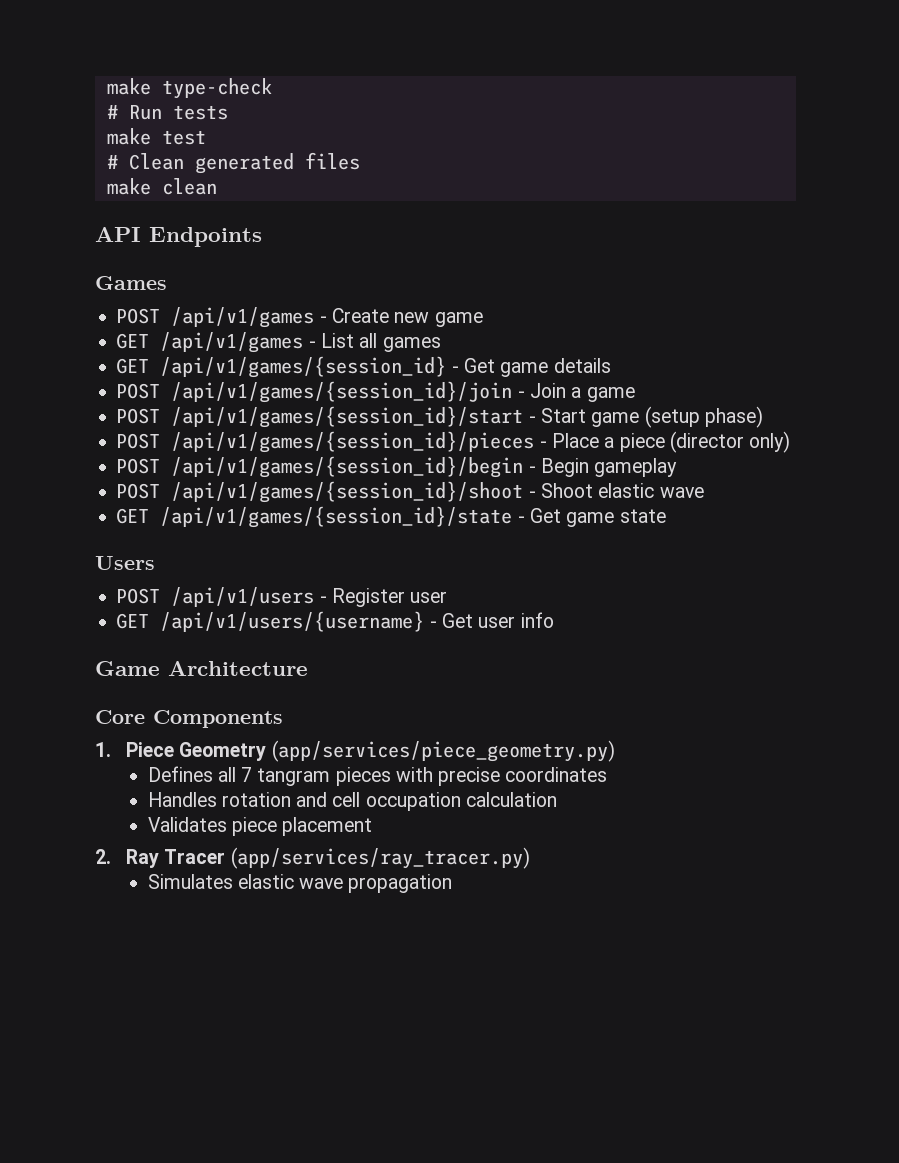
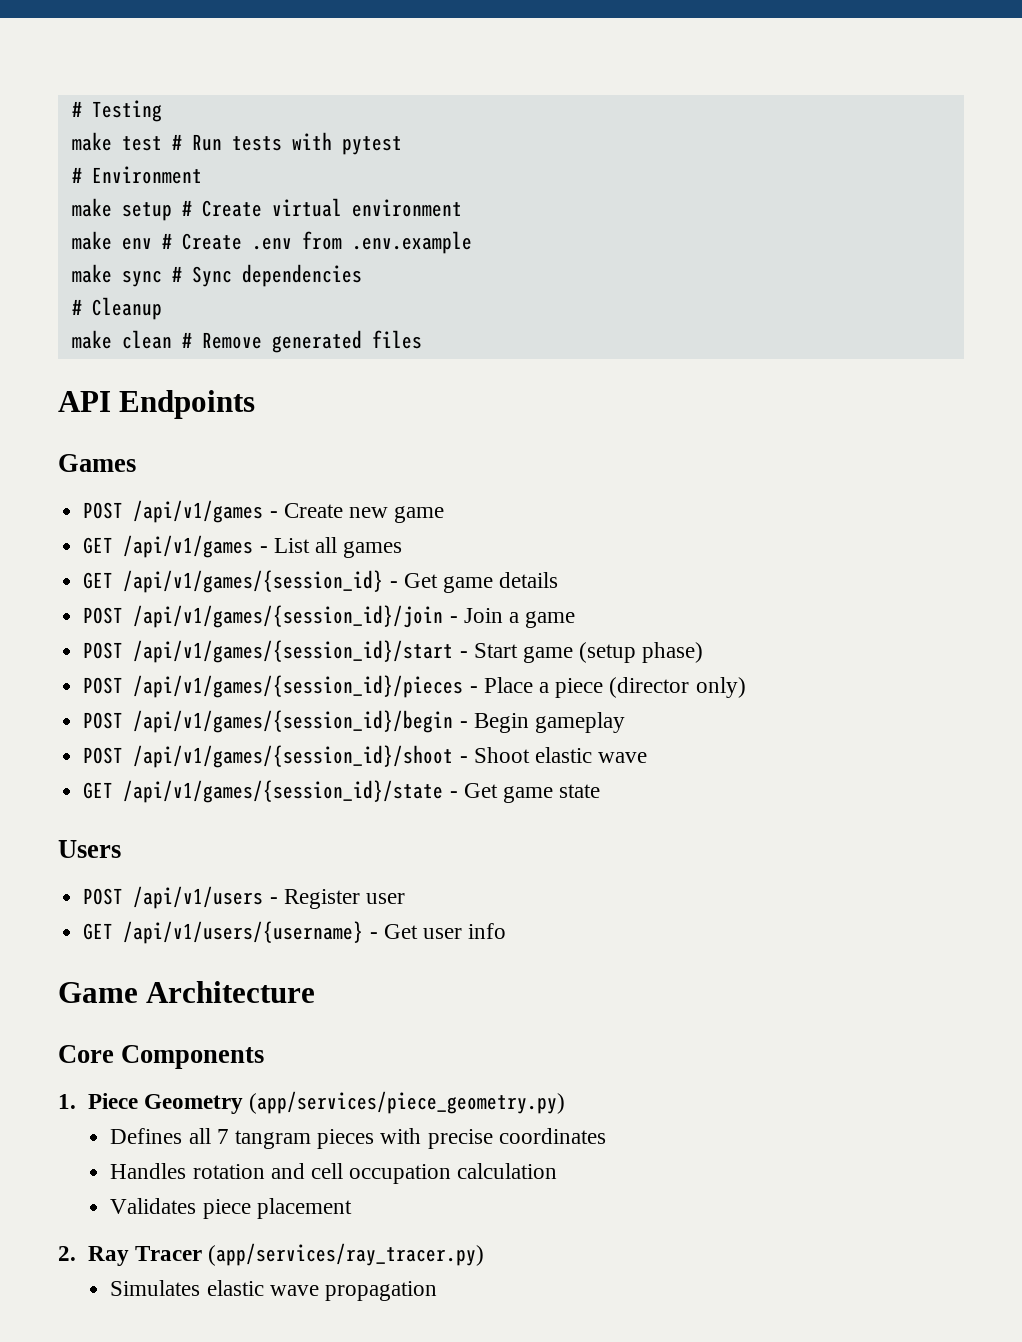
[106,78,272,99] make type-check // -> [71,100,162,122] [71,132,162,151] # Testing // make test
[106,128,206,145] [106,152,360,174] [106,178,217,195] // make test // # Clean generated files // make clean -> [291,132,402,155] [71,166,202,184] [71,198,462,221] [71,231,472,254] [71,264,362,287] [71,297,162,320] [71,330,422,353] with pytest // # Environment // make setup # Create virtual environment // make env # Create .env from .env.example // make sync # Sync dependencies // # Cleanup // make clean # Remove generated files

